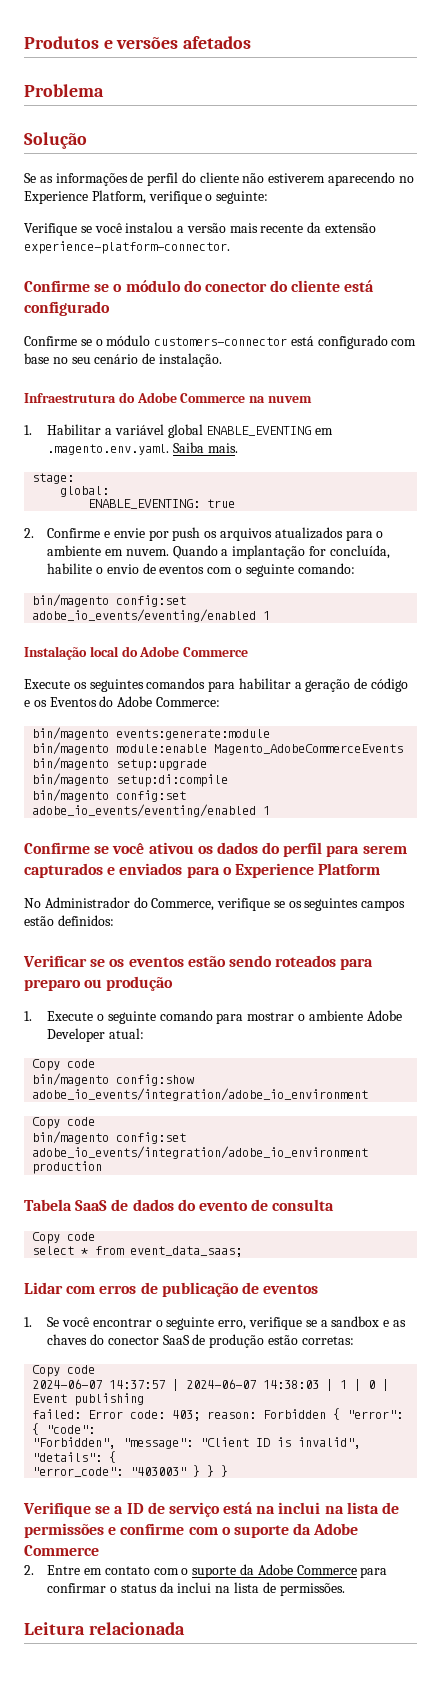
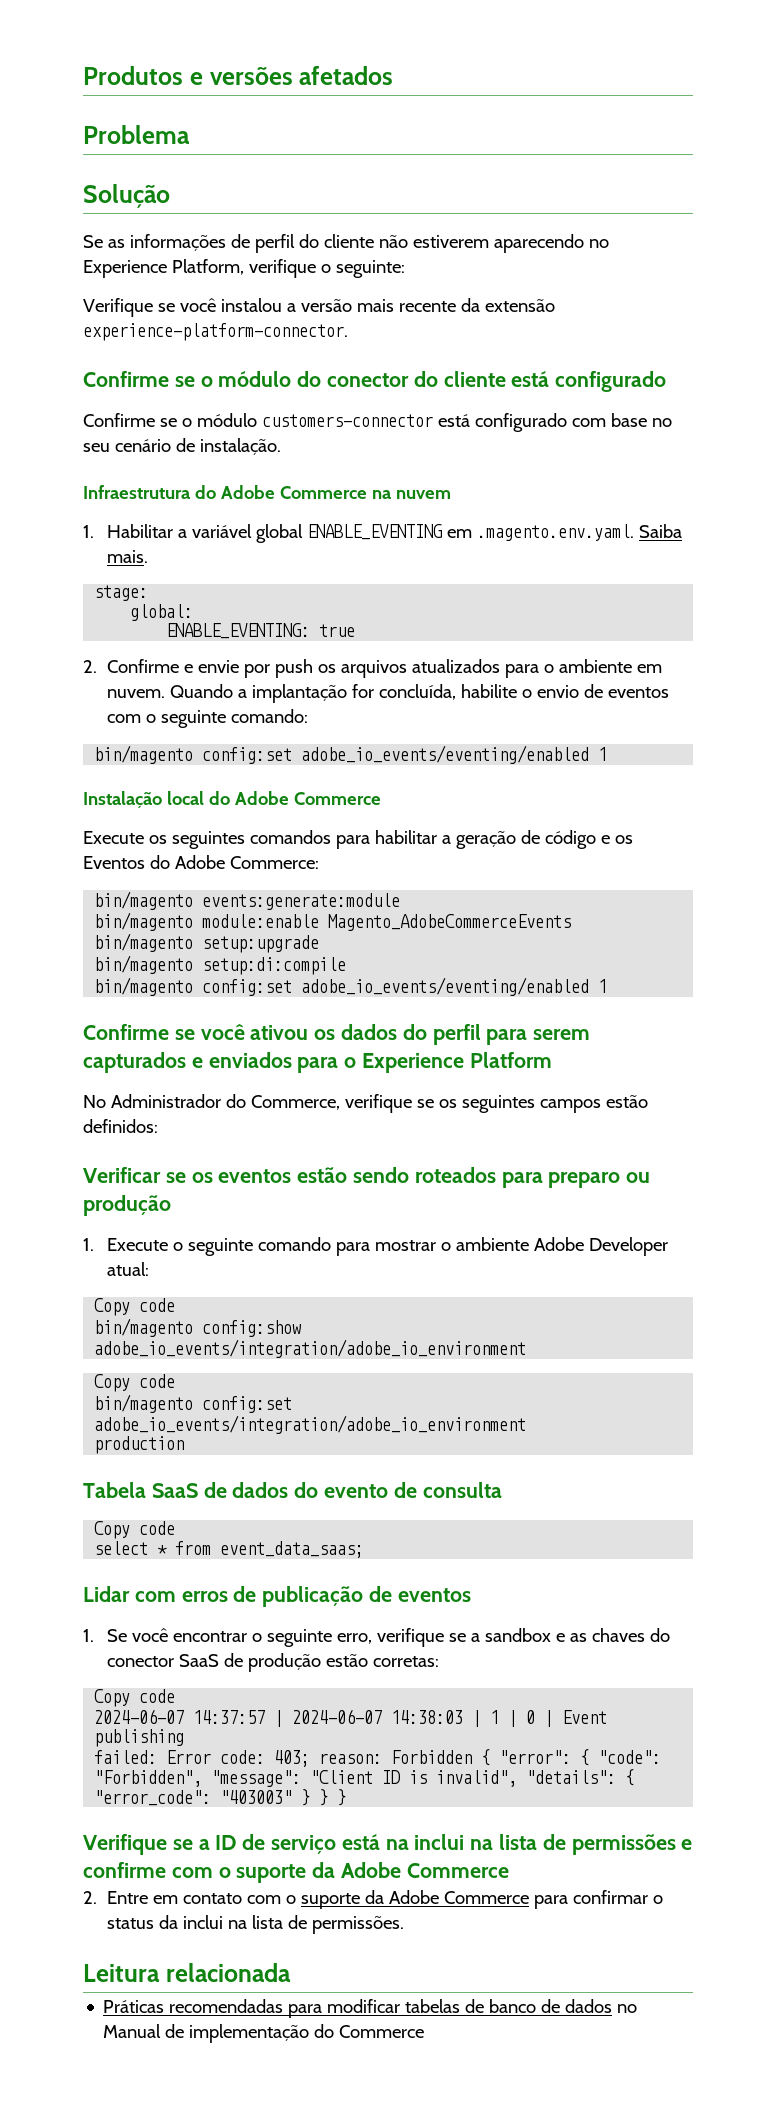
(185, 1628) none -> [103,1999,638,2018] [103,2024,425,2043] // Práticas recomendadas para modificar tabelas de banco de dados no Manual de implementação do Commerce

